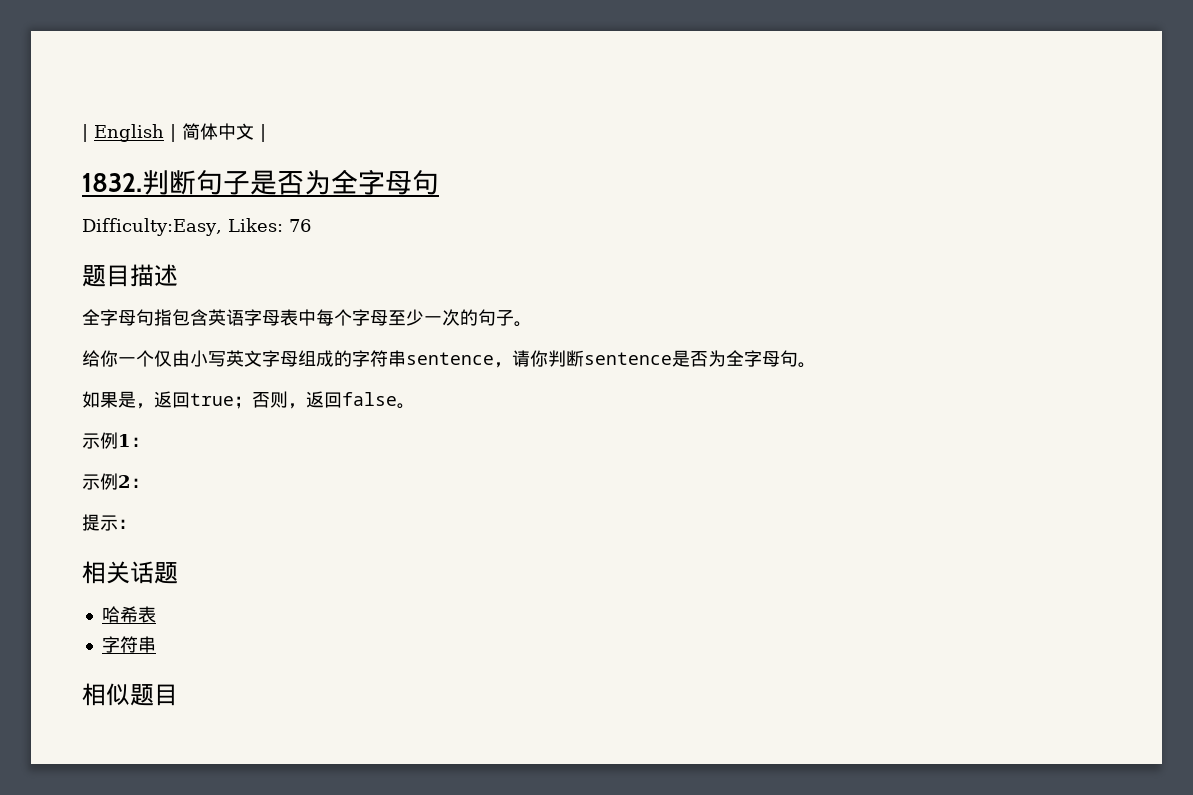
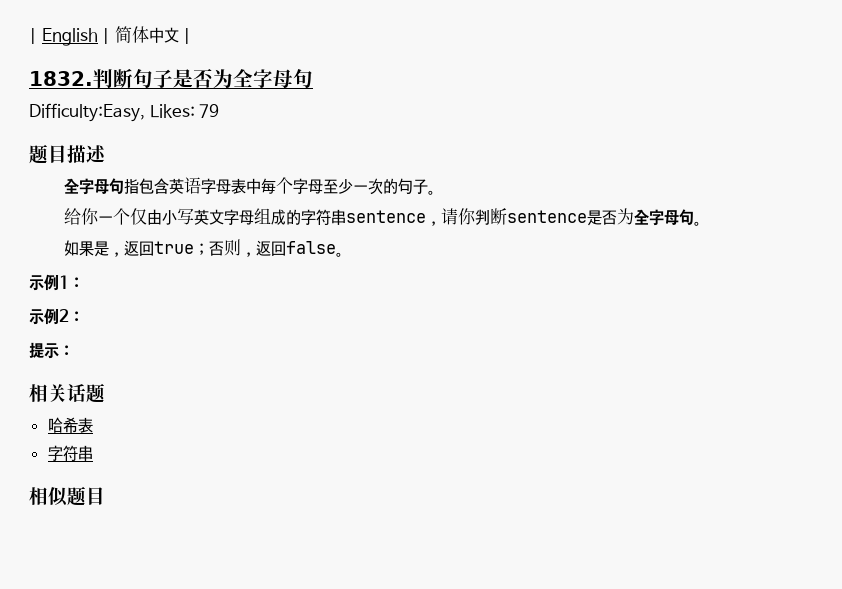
[288,219,311,232] 76 -> [199,104,220,118] 79

